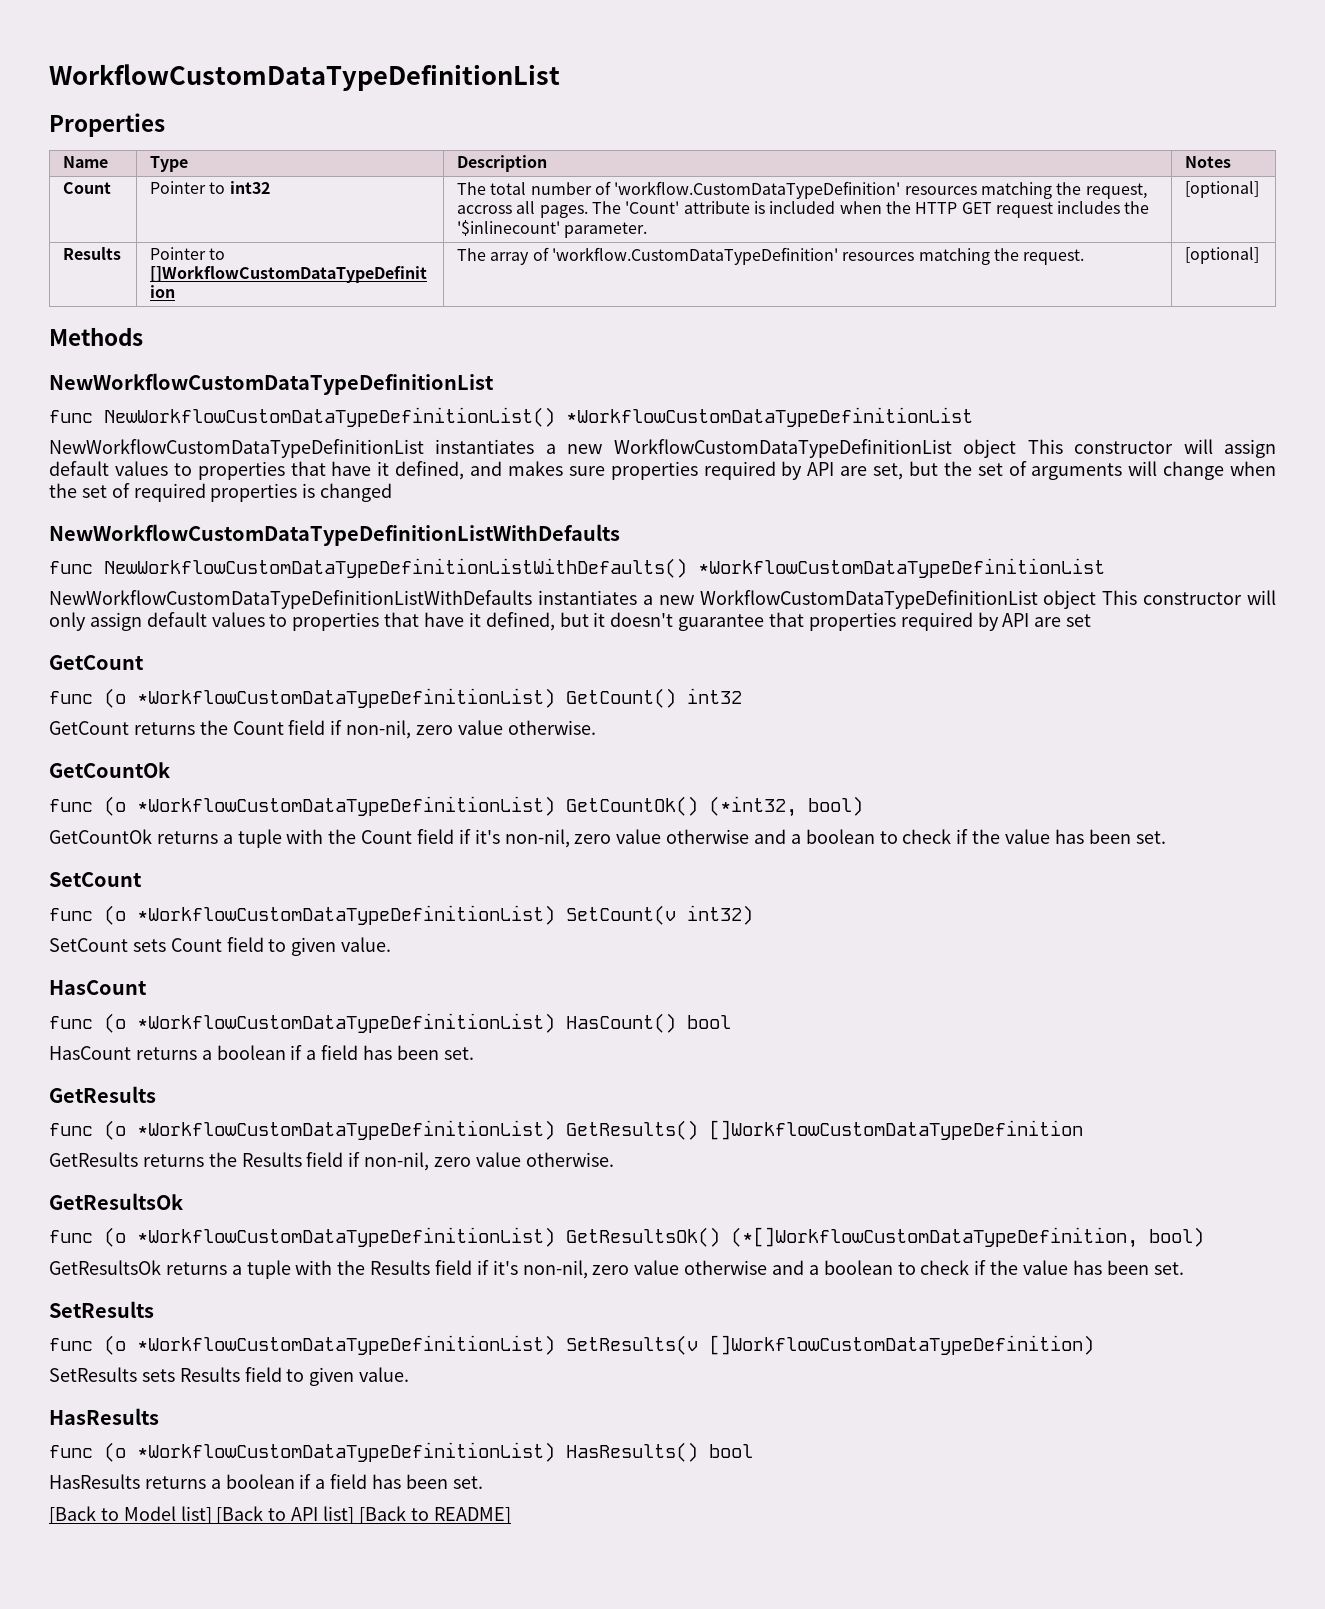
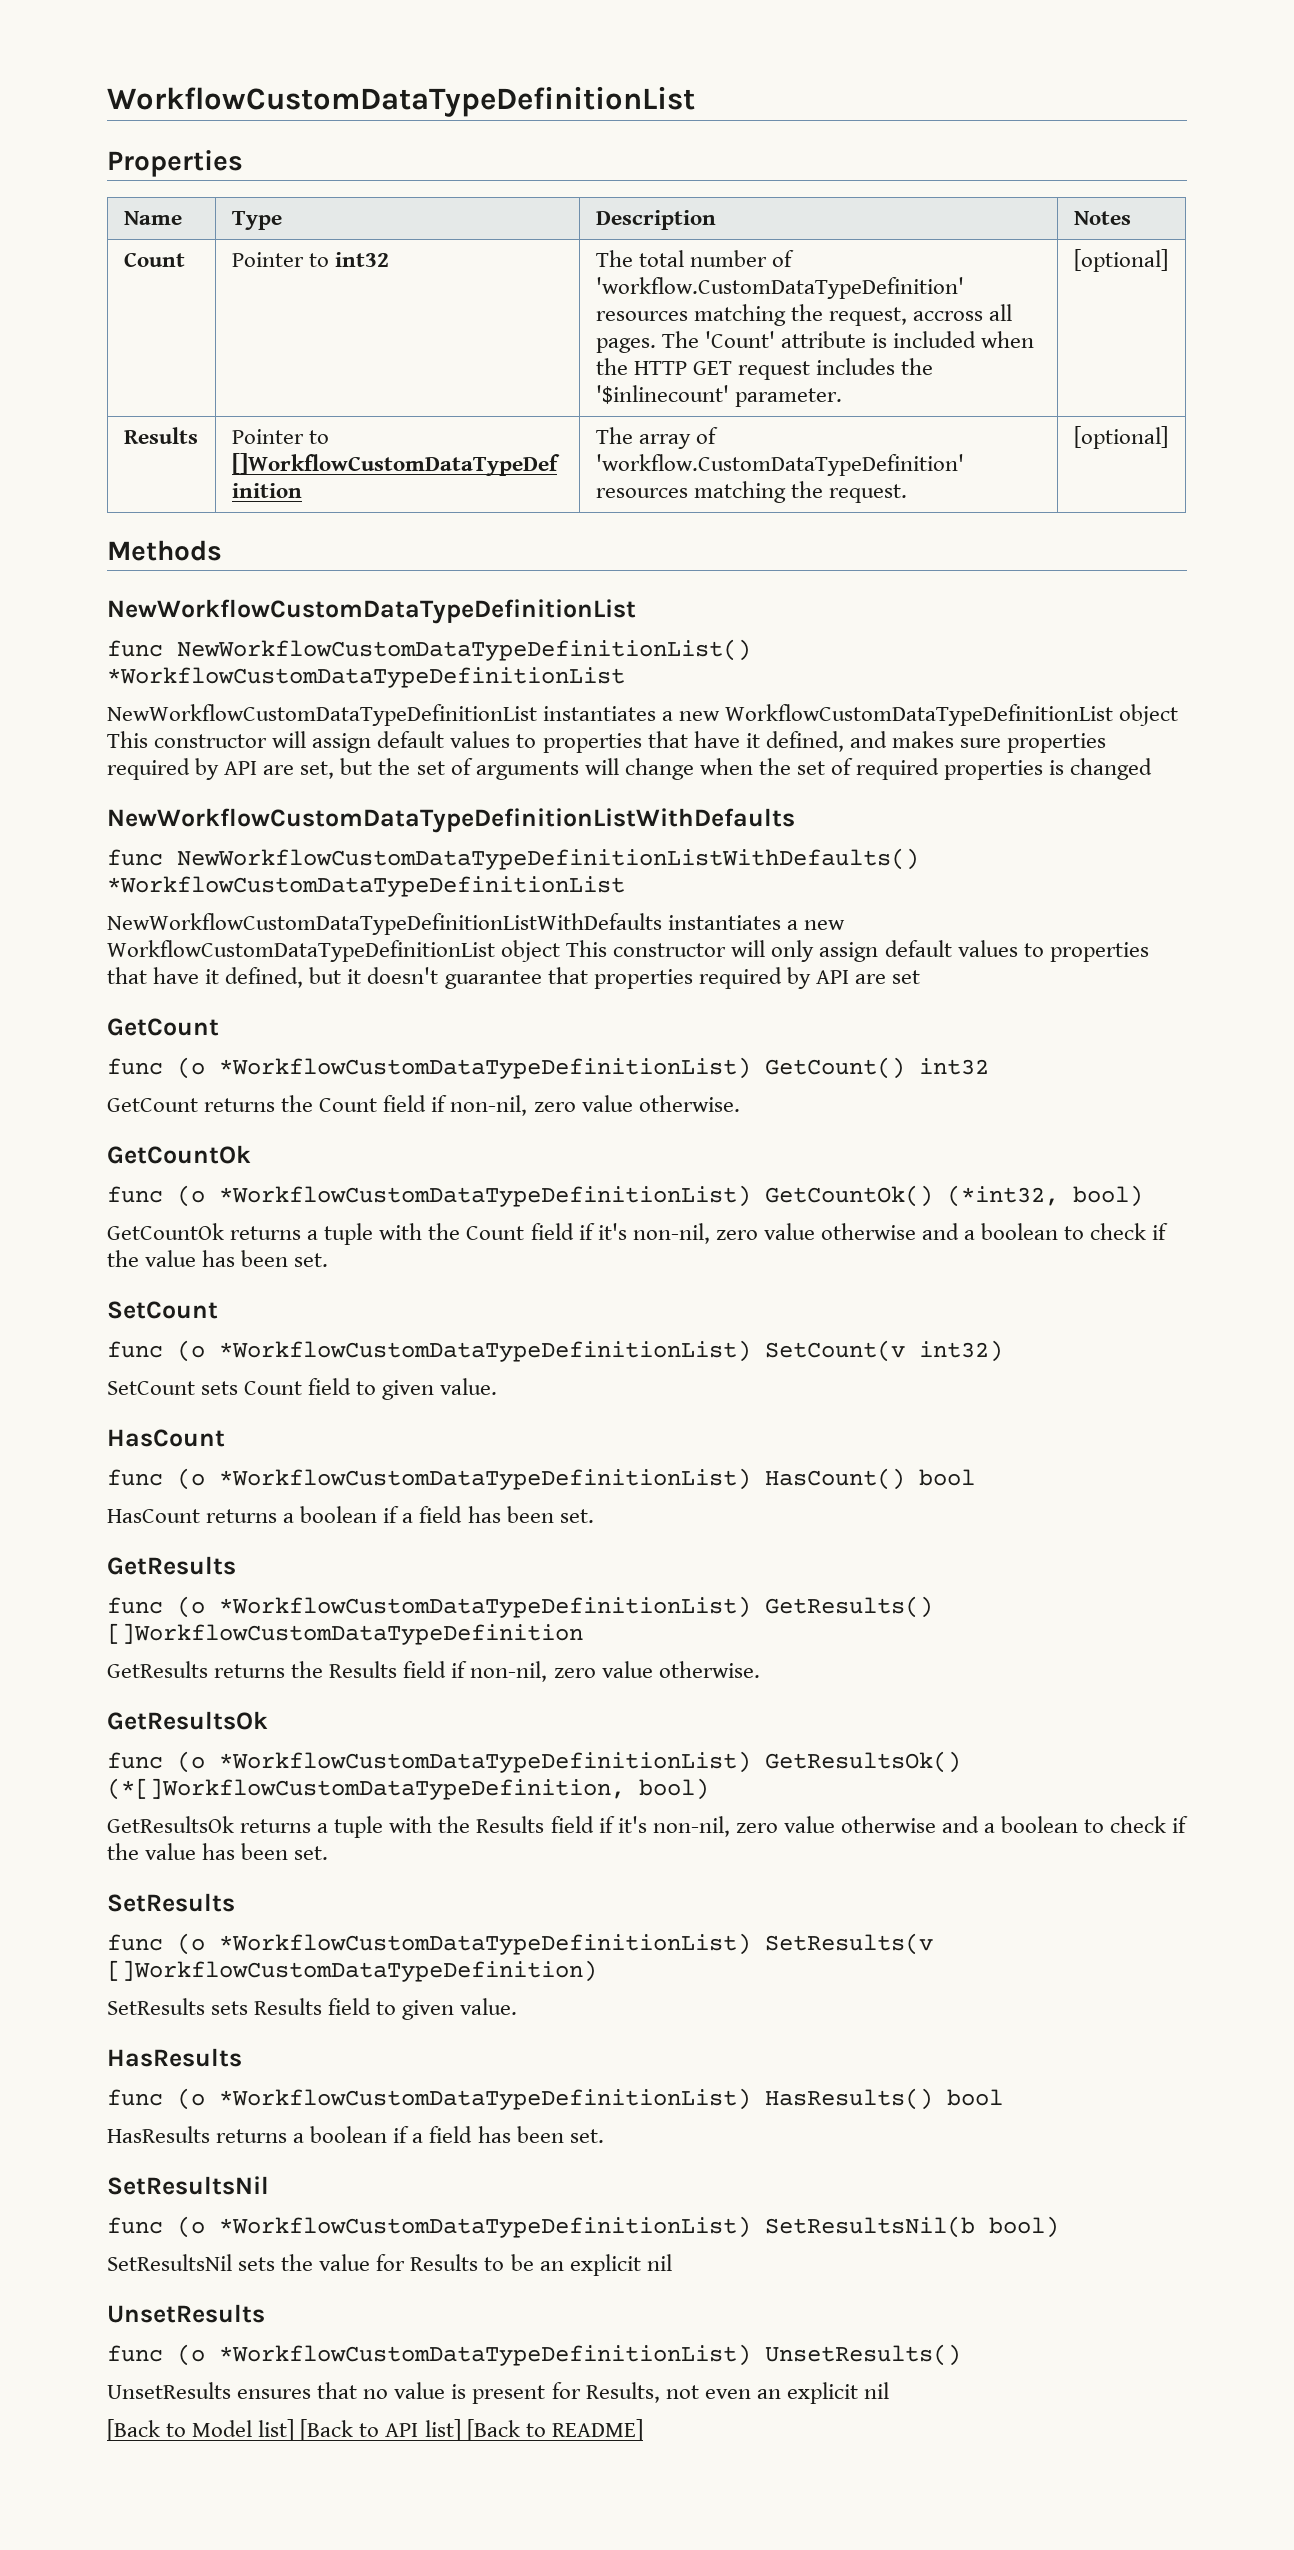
(483, 1482) none -> [107,2176,269,2195] [107,2216,1059,2238] [107,2254,672,2276] [107,2304,265,2323] [107,2344,961,2366] [107,2382,889,2404] // SetResultsNil // func (o *WorkflowCustomDataTypeDefinitionList) SetResultsNil(b bool) // SetResultsNil sets the value for Results to be an explicit nil // UnsetResults // func (o *WorkflowCustomDataTypeDefinitionList) UnsetResults() // UnsetResults ensures that no value is present for Results, not even an explicit nil

